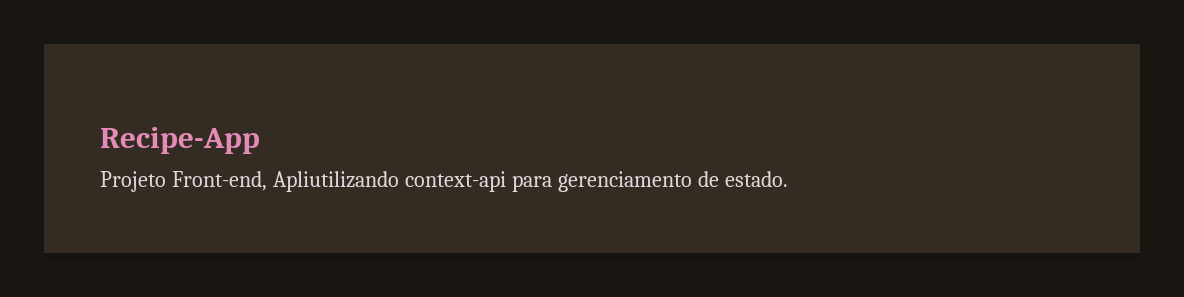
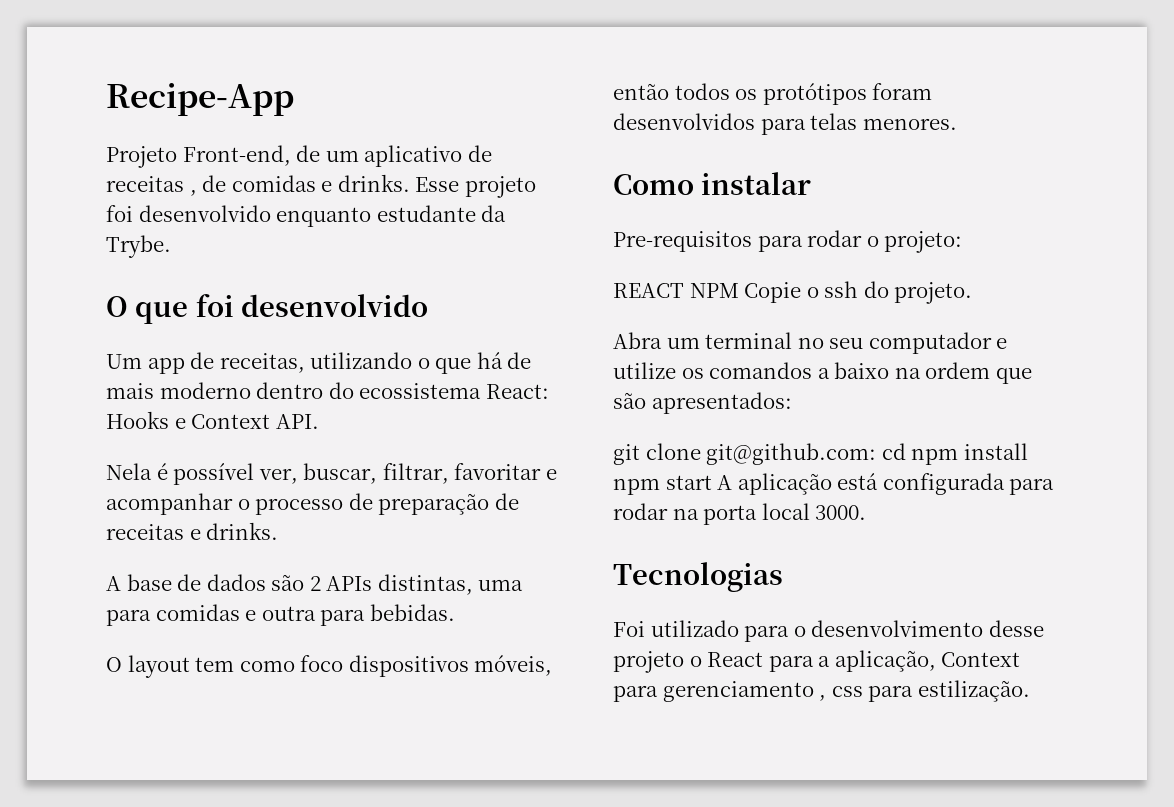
[272,171,788,192] Apliutilizando context-api para gerenciamento de estado. -> [296,145,492,167] [106,174,536,198] [106,205,507,227] [106,235,171,258] [106,294,429,324] [106,352,532,374] [106,382,549,399] [106,411,319,429] [106,463,557,485] [106,493,519,515] [106,522,279,540] [106,574,524,595] [106,604,455,626] [106,655,553,678] [613,83,933,105] [613,113,957,135] [613,172,812,195] [613,230,963,253] [613,281,973,304] [613,332,1008,354] [613,362,1032,384] [613,392,792,414] [613,443,1028,465] [613,473,1055,495] [613,503,867,525] [613,562,783,592] [613,620,1044,642] [613,650,1021,673] [613,680,1030,702] de um aplicativo de receitas , de comidas e drinks. Esse projeto foi desenvolvido enquanto estudante da Trybe. // O que foi desenvolvido // Um app de receitas, utilizando o que há de mais moderno dentro do ecossistema React: Hooks e Context API. // Nela é possível ver, buscar, filtrar, favoritar e acompanhar o processo de preparação de receitas e drinks. // A base de dados são 2 APIs distintas, uma para comidas e outra para bebidas. // O layout tem como foco dispositivos móveis, então todos os protótipos foram desenvolvidos para telas menores. // Como instalar // Pre-requisitos para rodar o projeto: // REACT NPM Copie o ssh do projeto. // Abra um terminal no seu computador e utilize os comandos a baixo na ordem que são apresentados: // git clone git@github.com: cd npm install npm start A aplicação está configurada para rodar na porta local 3000. // Tecnologias // Foi utilizado para o desenvolvimento desse projeto o React para a aplicação, Context para gerenciamento , css para estilização.

